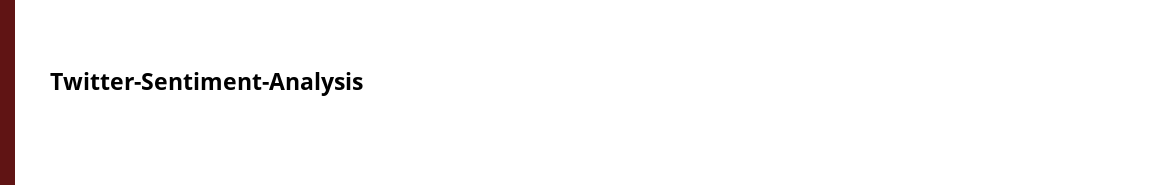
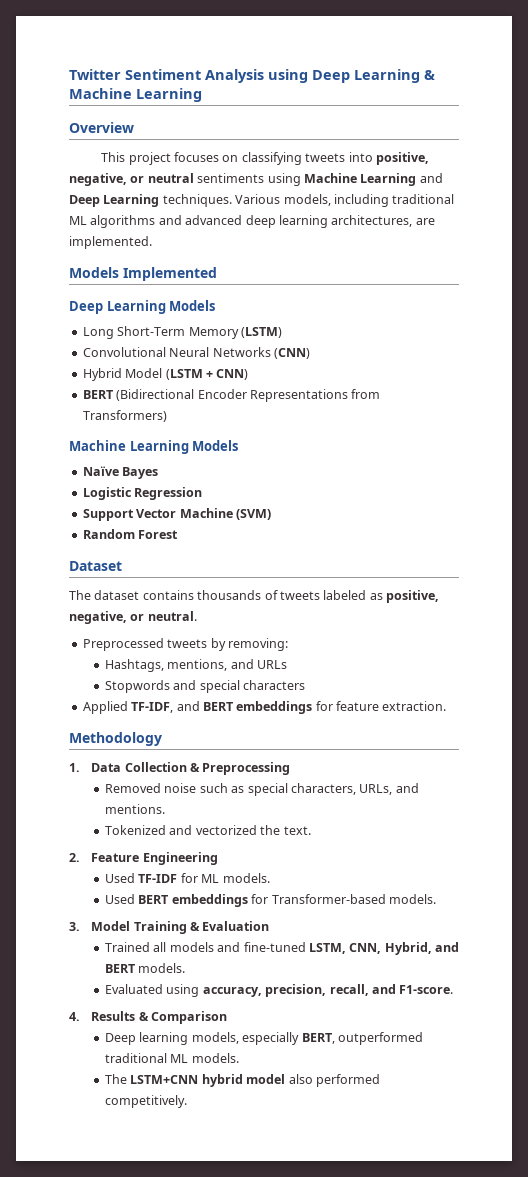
[50,72,363,96] Twitter-Sentiment-Analysis -> [69,69,435,83] [69,88,202,102] [69,122,134,133] [101,152,429,165] [69,173,443,186] [69,194,455,207] [69,215,435,228] [69,236,152,249] [69,267,217,281] [69,300,216,314] [82,326,282,339] [82,347,310,359] [82,368,249,381] [82,389,381,402] [82,410,167,422] [69,440,239,454] [82,466,159,479] [82,487,203,500] [82,508,271,521] [82,529,179,539] [69,561,122,571] [69,590,439,603] [69,611,197,624] [82,638,288,651] [104,659,288,672] [104,680,306,693] [82,701,447,714] [69,732,162,746] [69,762,291,775] [104,783,419,796] [104,804,165,814] [104,825,311,835] [69,852,218,865] [104,873,270,883] [104,894,436,907] [69,921,270,934] [104,942,459,955] [104,963,186,973] [104,984,454,997] [69,1011,227,1024] [104,1032,423,1045] [104,1053,239,1063] [104,1074,380,1087] [104,1095,187,1108] Twitter Sentiment Analysis using Deep Learning & Machine Learning // Overview // This project focuses on classifying tweets into positive, negative, or neutral sentiments using Machine Learning and Deep Learning techniques. Various models, including traditional ML algorithms and advanced deep learning architectures, are implemented. // Models Implemented // Deep Learning Models // Long Short-Term Memory (LSTM) // Convolutional Neural Networks (CNN) // Hybrid Model (LSTM + CNN) // BERT (Bidirectional Encoder Representations from Transformers) // Machine Learning Models // Naïve Bayes // Logistic Regression // Support Vector Machine (SVM) // Random Forest // Dataset // The dataset contains thousands of tweets labeled as positive, negative, or neutral. // Preprocessed tweets by removing: // Hashtags, mentions, and URLs // Stopwords and special characters // Applied TF-IDF, and BERT embeddings for feature extraction. // Methodology // 1. Data Collection & Preprocessing // Removed noise such as special characters, URLs, and mentions. // Tokenized and vectorized the text. // 2. Feature Engineering // Used TF-IDF for ML models. // Used BERT embeddings for Transformer-based models. // 3. Model Training & Evaluation // Trained all models and fine-tuned LSTM, CNN, Hybrid, and BERT models. // Evaluated using accuracy, precision, recall, and F1-score. // 4. Results & Comparison // Deep learning models, especially BERT, outperformed traditional ML models. // The LSTM+CNN hybrid model also performed competitively.

